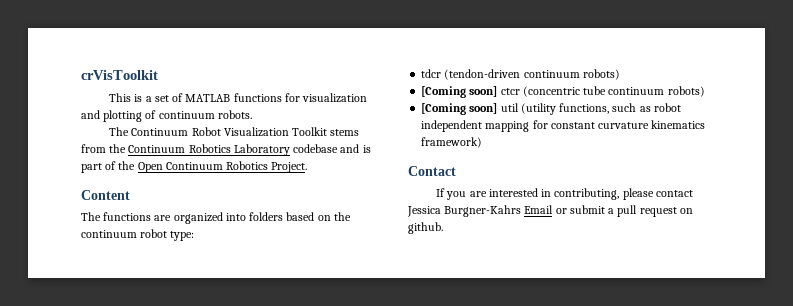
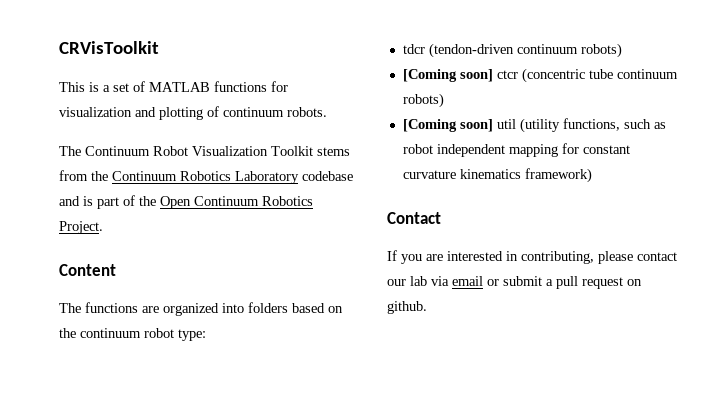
[81,70,158,80] crVisToolkit -> [59,41,159,54] CRVisToolkit
[407,205,554,217] Jessica Burgner-Kahrs Email -> [387,276,483,286] our lab via email

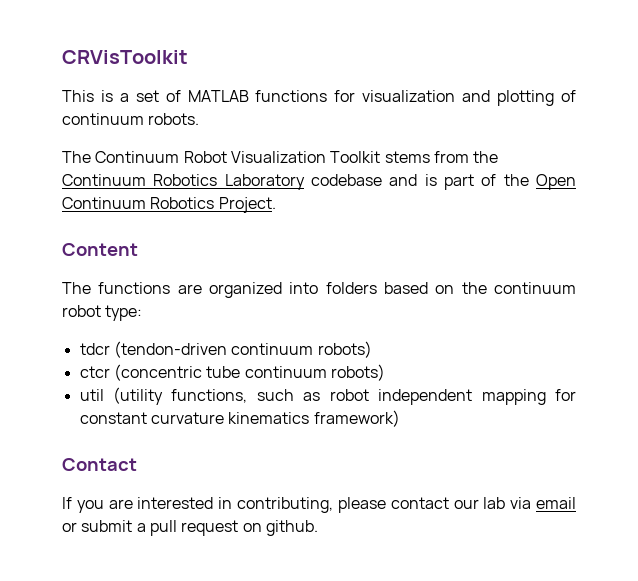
[402,69,493,82] [Coming soon] -> (372, 349) none
[402,119,493,132] [Coming soon] -> (385, 372) none

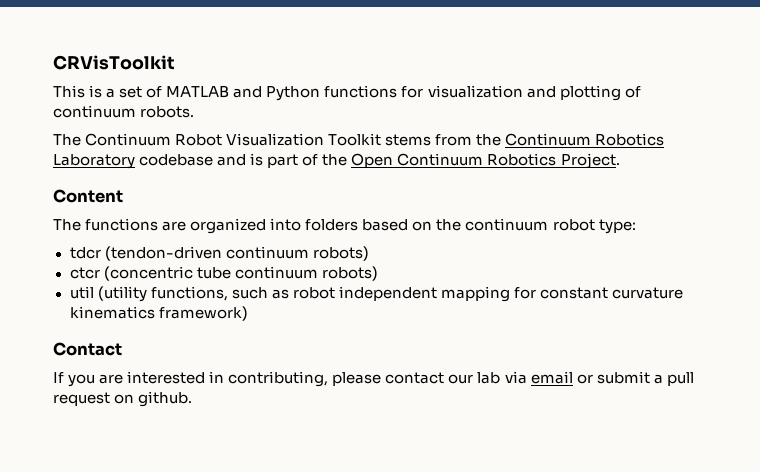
(249, 96) none -> [233,86,321,101] and Python

